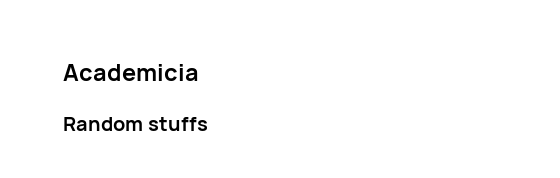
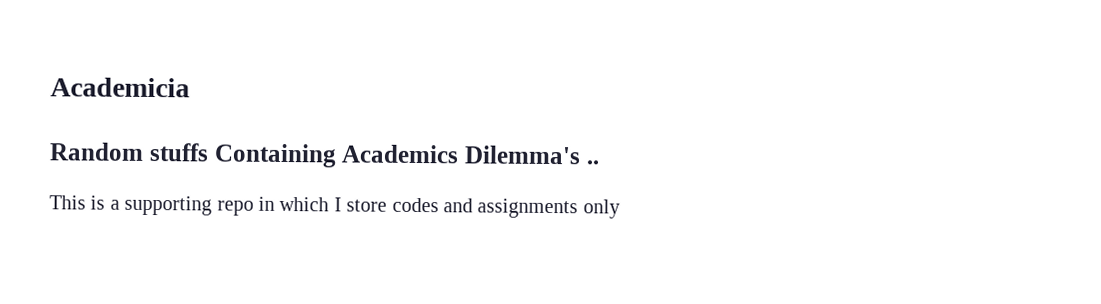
(209, 124) none -> [213,143,599,168] [49,195,620,219] Containing Academics Dilemma's .. // This is a supporting repo in which I store codes and assignments only

